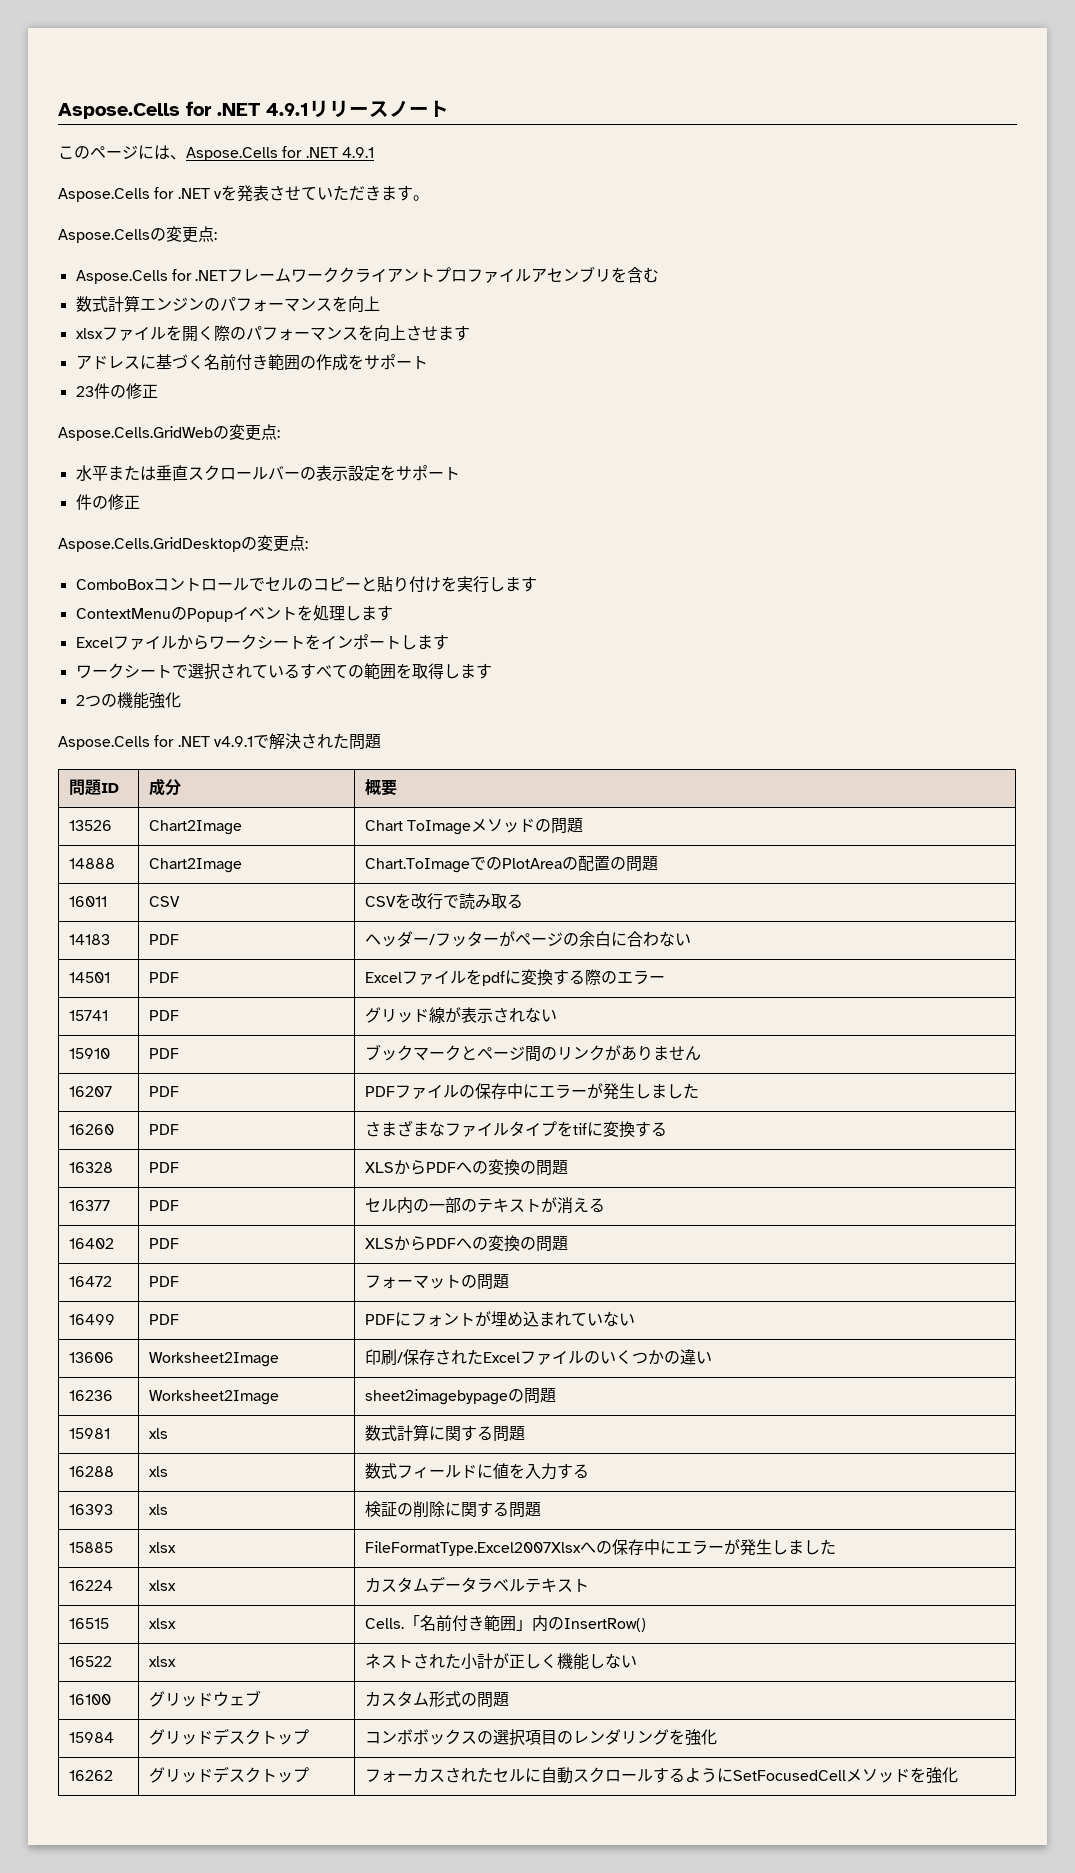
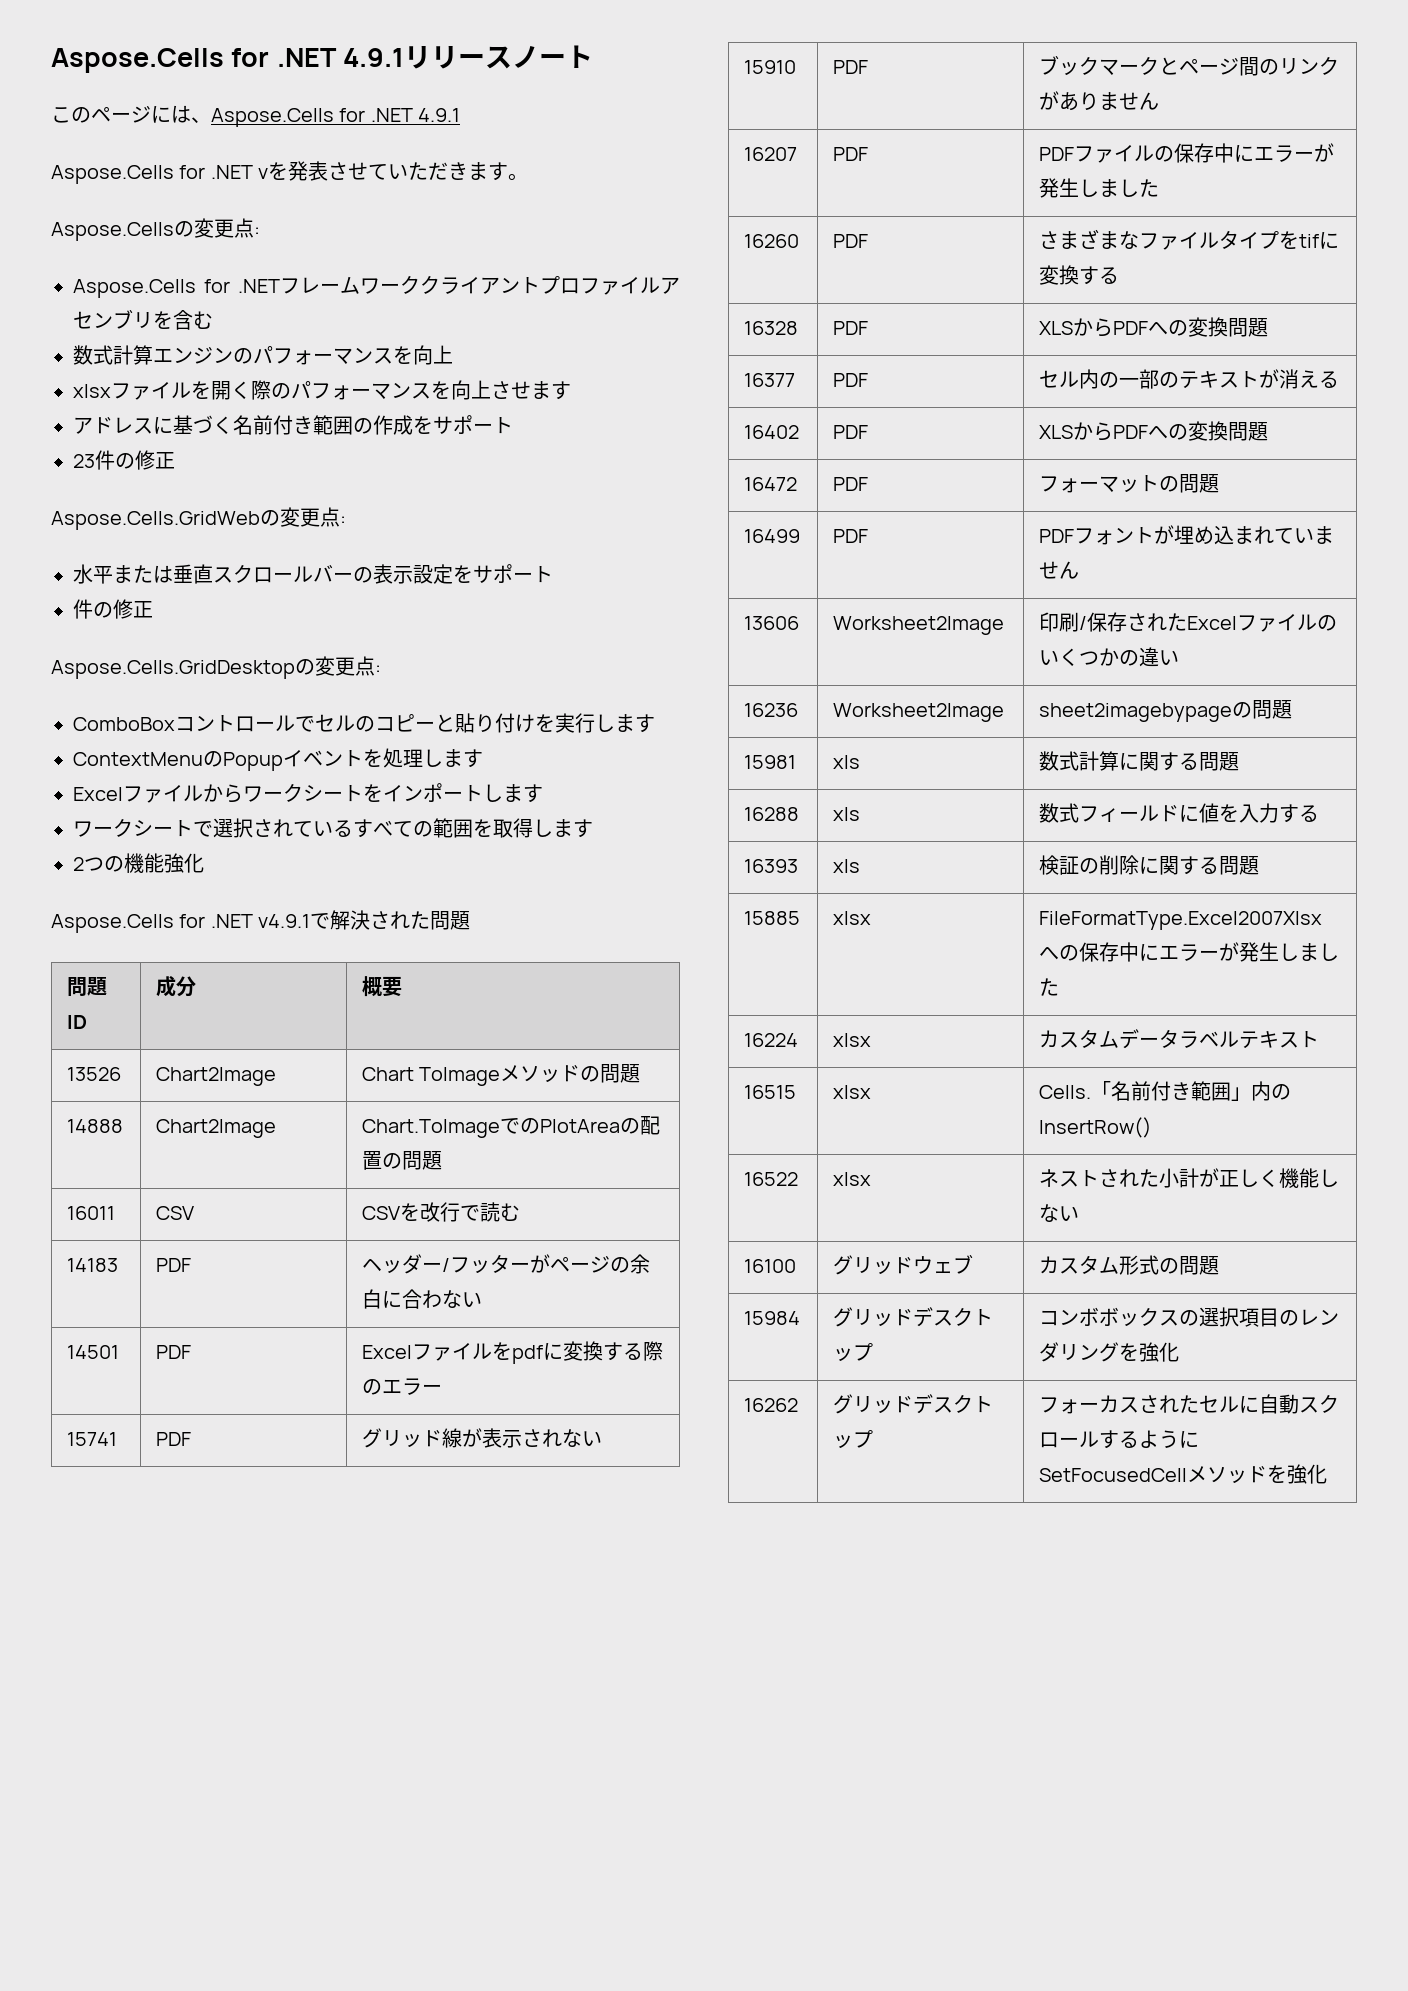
[474,894,523,909] み取る -> [499,1203,520,1221] む
[519,1161,536,1174] の -> (1228, 327) none
[519,1237,536,1250] の -> (1228, 431) none
[394,1312,411,1326] に -> (1074, 536) none
[602,1311,635,1327] ない -> [1313,526,1334,544] [1038,561,1079,579] ません

